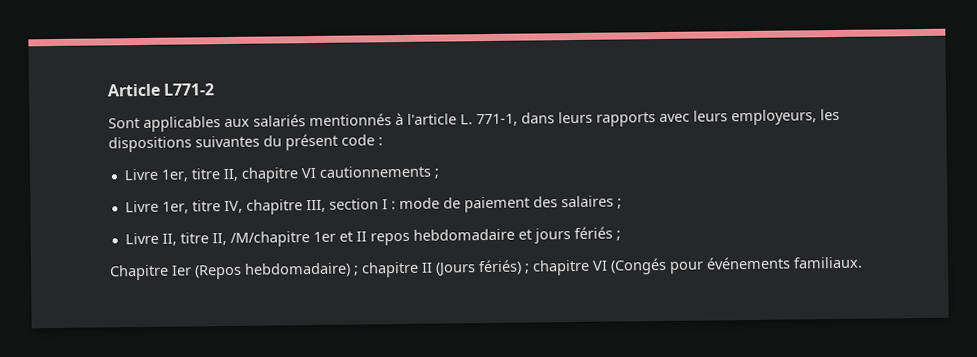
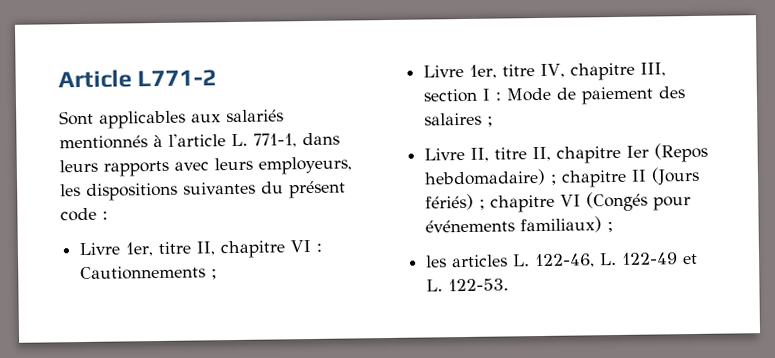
[318,165,431,178] cautionnements -> [316,242,323,252] [80,265,207,281] : Cautionnements
[398,197,440,210] mode -> [506,87,552,102] Mode
[229,226,621,247] [109,264,169,281] /M/chapitre 1er et II repos hebdomadaire et jours fériés ; // Chapitre -> [556,145,622,164] chapitre
[793,256,863,269] familiaux. -> [520,216,614,234] [426,252,699,269] [426,278,510,292] familiaux) ; // les articles L. 122-46, L. 122-49 et L. 122-53.

